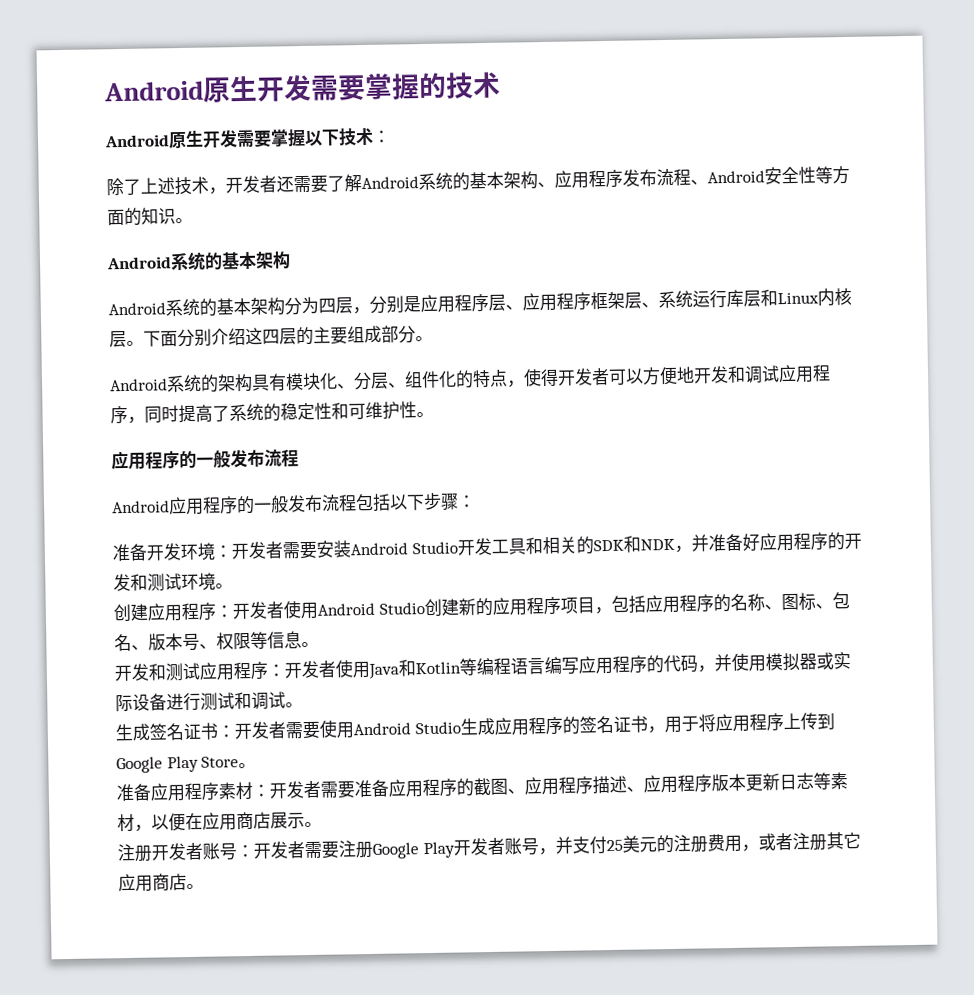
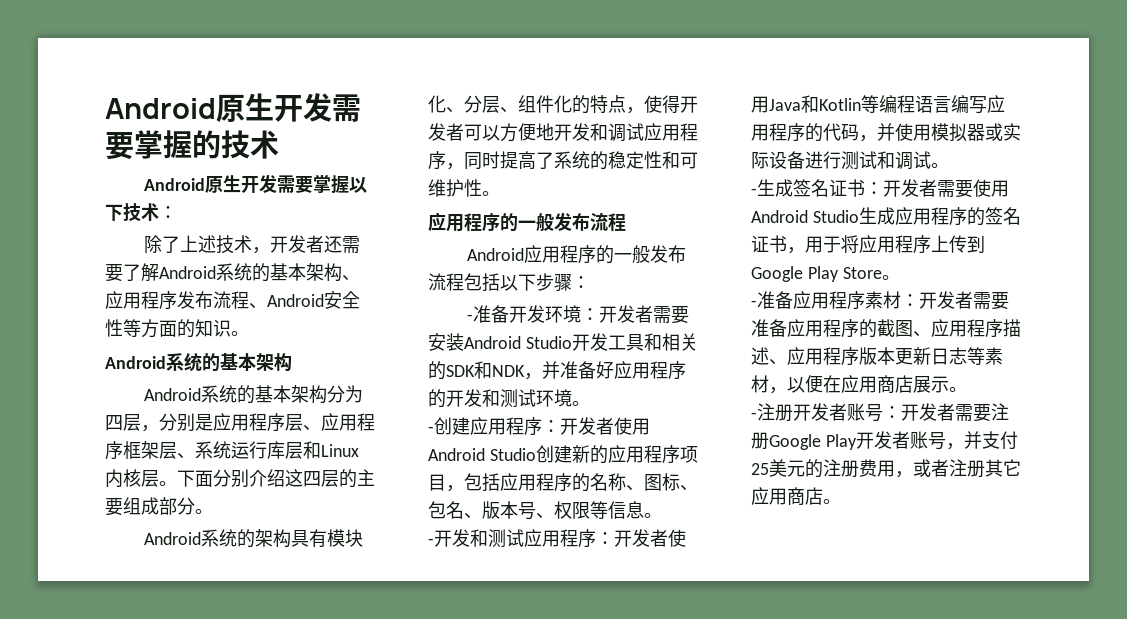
(476, 501) none -> [466,314,473,321] -
(233, 586) none -> [428,426,434,433] -
(319, 644) none -> [428,538,434,545] -
(303, 705) none -> [751,188,757,195] -
(257, 765) none -> [751,300,757,307] -
(322, 824) none -> [751,412,757,419] -

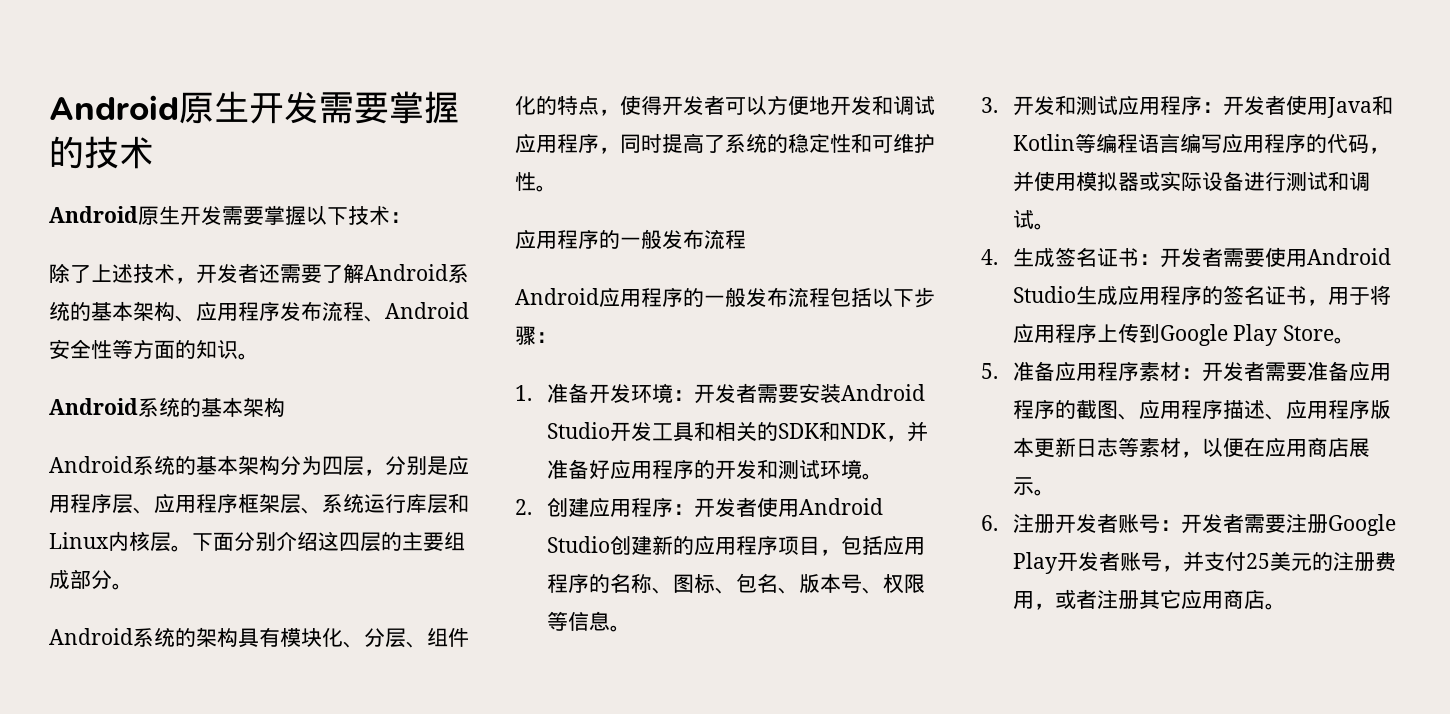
[466,314,473,321] - -> [515,385,532,401] 1.
[428,426,434,433] - -> [515,499,532,515] 2.
[428,538,434,545] - -> [981,97,998,113] 3.
[751,188,757,195] - -> [981,249,998,265] 4.
[751,300,757,307] - -> [981,363,998,379] 5.
[751,412,757,419] - -> [981,515,998,531] 6.

